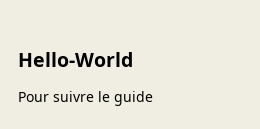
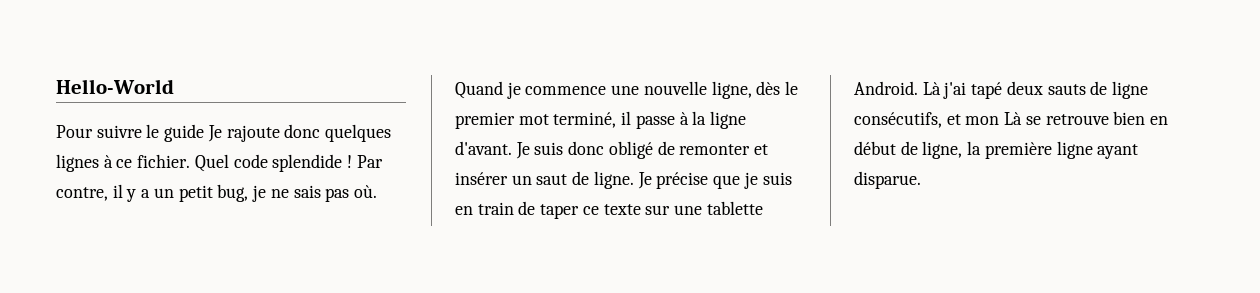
(153, 98) none -> [207,124,392,142] [56,154,383,172] [56,184,377,202] [455,81,799,99] [455,111,747,129] [455,141,769,159] [455,171,792,189] [455,201,763,219] [854,81,1149,99] [854,111,1169,128] [854,141,1139,159] [854,171,921,189] Je rajoute donc quelques lignes à ce fichier. Quel code splendide ! Par contre, il y a un petit bug, je ne sais pas où. Quand je commence une nouvelle ligne, dès le premier mot terminé, il passe à la ligne d'avant. Je suis donc obligé de remonter et insérer un saut de ligne. Je précise que je suis en train de taper ce texte sur une tablette Android. Là j'ai tapé deux sauts de ligne consécutifs, et mon Là se retrouve bien en début de ligne, la première ligne ayant disparue.

